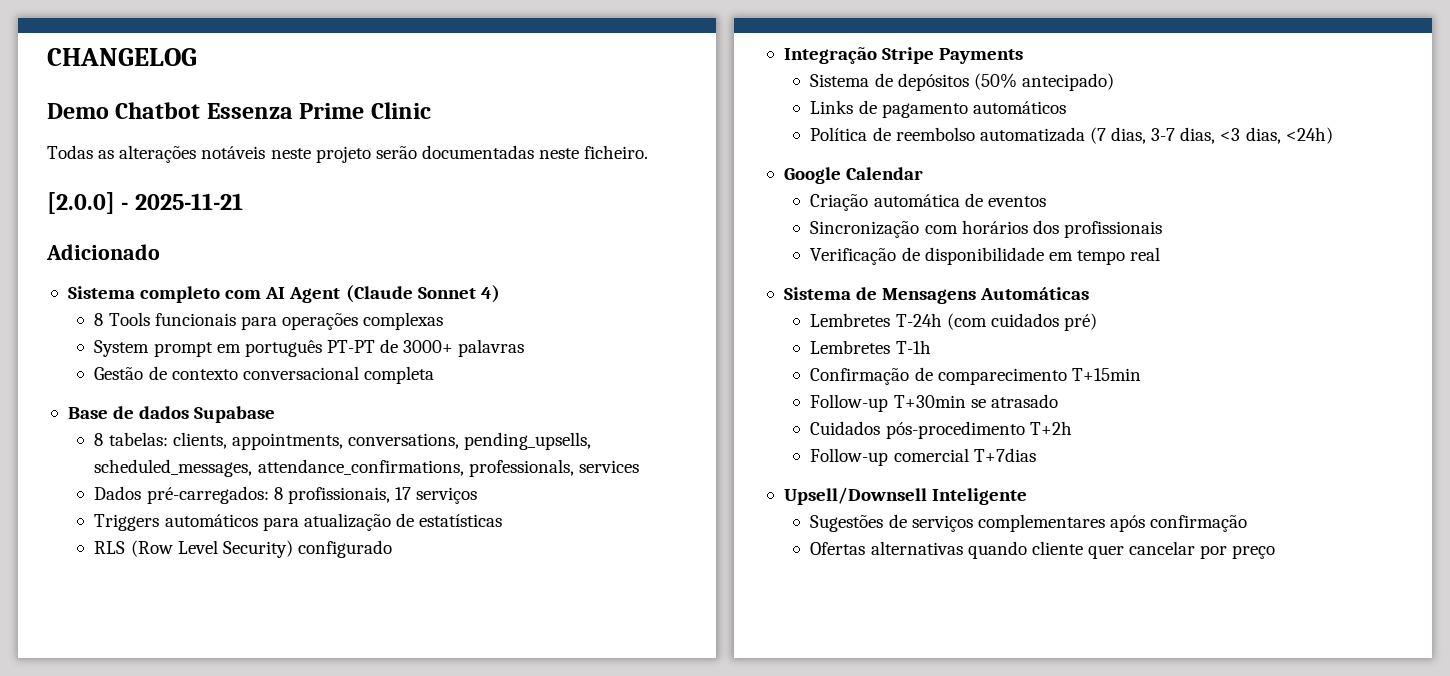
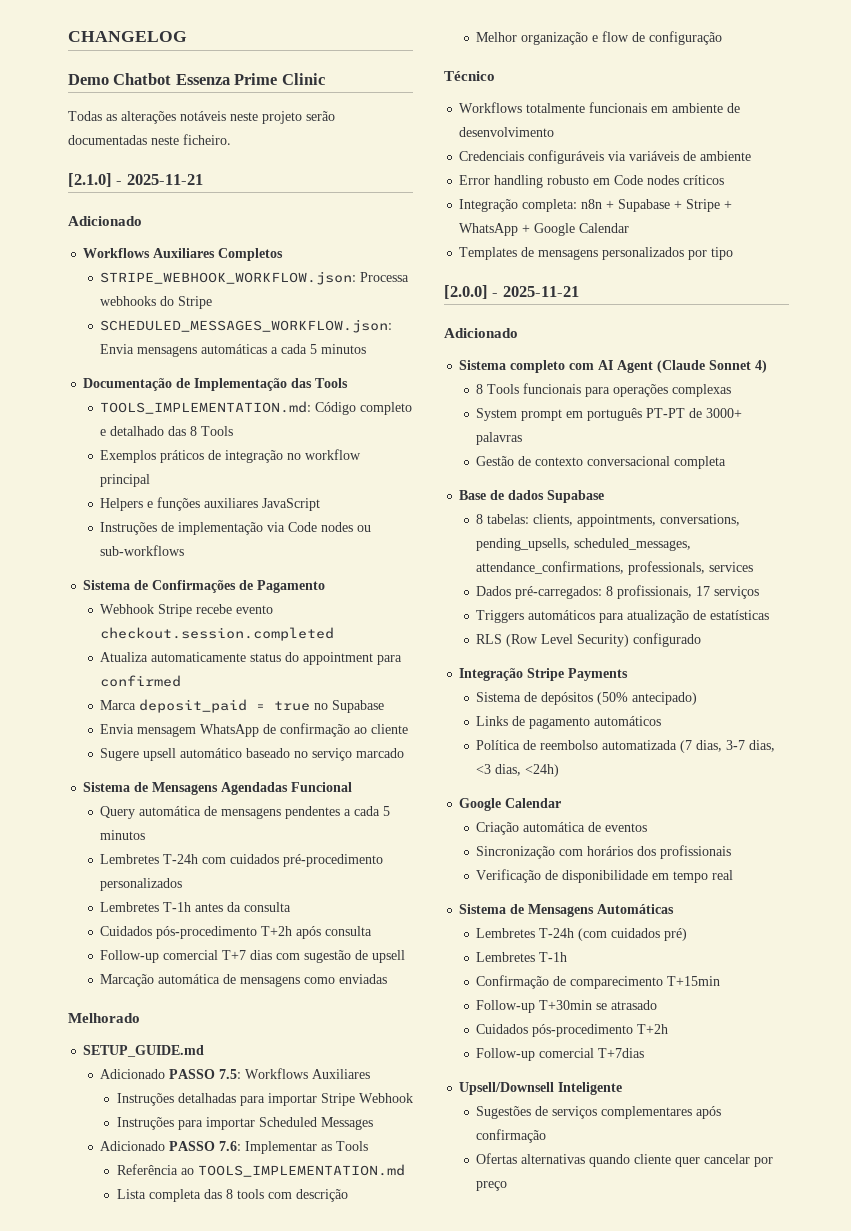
(649, 152) none -> [68,173,203,187] [68,216,142,226] [83,248,284,261] [100,271,410,285] [100,296,213,309] [100,319,393,333] [100,344,367,357] [83,378,349,391] [100,401,413,415] [100,426,234,436] [100,449,362,463] [100,474,151,487] [100,497,321,511] [100,522,372,535] [100,545,185,556] [83,580,326,593] [100,604,274,617] [100,627,335,641] [100,652,403,665] [100,675,182,687] [100,699,385,713] [100,723,409,737] [100,748,405,761] [83,782,353,795] [100,806,391,819] [100,830,146,840] [100,854,384,867] [100,878,183,891] [100,902,292,912] [100,926,373,939] [100,950,406,963] [100,974,388,987] [68,1013,140,1023] [83,1045,205,1057] [100,1068,371,1079] [116,1093,413,1106] [116,1117,373,1130] [100,1141,369,1154] [116,1164,405,1177] [116,1189,348,1202] [476,31,723,45] [444,71,495,81] [459,102,741,113] [459,127,555,137] [459,150,752,164] [459,175,725,188] [459,199,733,212] [459,223,630,236] [459,247,734,260] // [2.1.0] - 2025-11-21 // Adicionado // Workflows Auxiliares Completos // STRIPE_WEBHOOK_WORKFLOW.json: Processa webhooks do Stripe // SCHEDULED_MESSAGES_WORKFLOW.json: Envia mensagens automáticas a cada 5 minutos // Documentação de Implementação das Tools // TOOLS_IMPLEMENTATION.md: Código completo e detalhado das 8 Tools // Exemplos práticos de integração no workflow principal // Helpers e funções auxiliares JavaScript // Instruções de implementação via Code nodes ou sub-workflows // Sistema de Confirmações de Pagamento // Webhook Stripe recebe evento checkout.session.completed // Atualiza automaticamente status do appointment para confirmed // Marca deposit_paid = true no Supabase // Envia mensagem WhatsApp de confirmação ao cliente // Sugere upsell automático baseado no serviço marcado // Sistema de Mensagens Agendadas Funcional // Query automática de mensagens pendentes a cada 5 minutos // Lembretes T-24h com cuidados pré-procedimento personalizados // Lembretes T-1h antes da consulta // Cuidados pós-procedimento T+2h após consulta // Follow-up comercial T+7 dias com sugestão de upsell // Marcação automática de mensagens como enviadas // Melhorado // SETUP_GUIDE.md // Adicionado PASSO 7.5: Workflows Auxiliares // Instruções detalhadas para importar Stripe Webhook // Instruções para importar Scheduled Messages // Adicionado PASSO 7.6: Implementar as Tools // Referência ao TOOLS_IMPLEMENTATION.md // Lista completa das 8 tools com descrição // Melhor organização e flow de configuração // Técnico // Workflows totalmente funcionais em ambiente de desenvolvimento // Credenciais configuráveis via variáveis de ambiente // Error handling robusto em Code nodes críticos // Integração completa: n8n + Supabase + Stripe + WhatsApp + Google Calendar // Templates de mensagens personalizados por tipo

